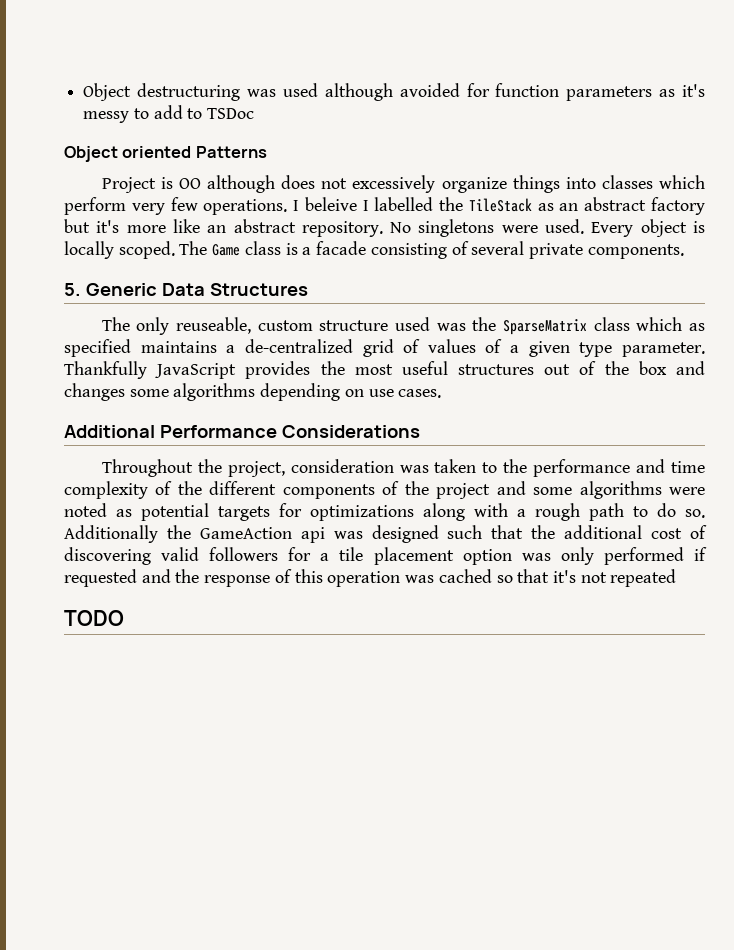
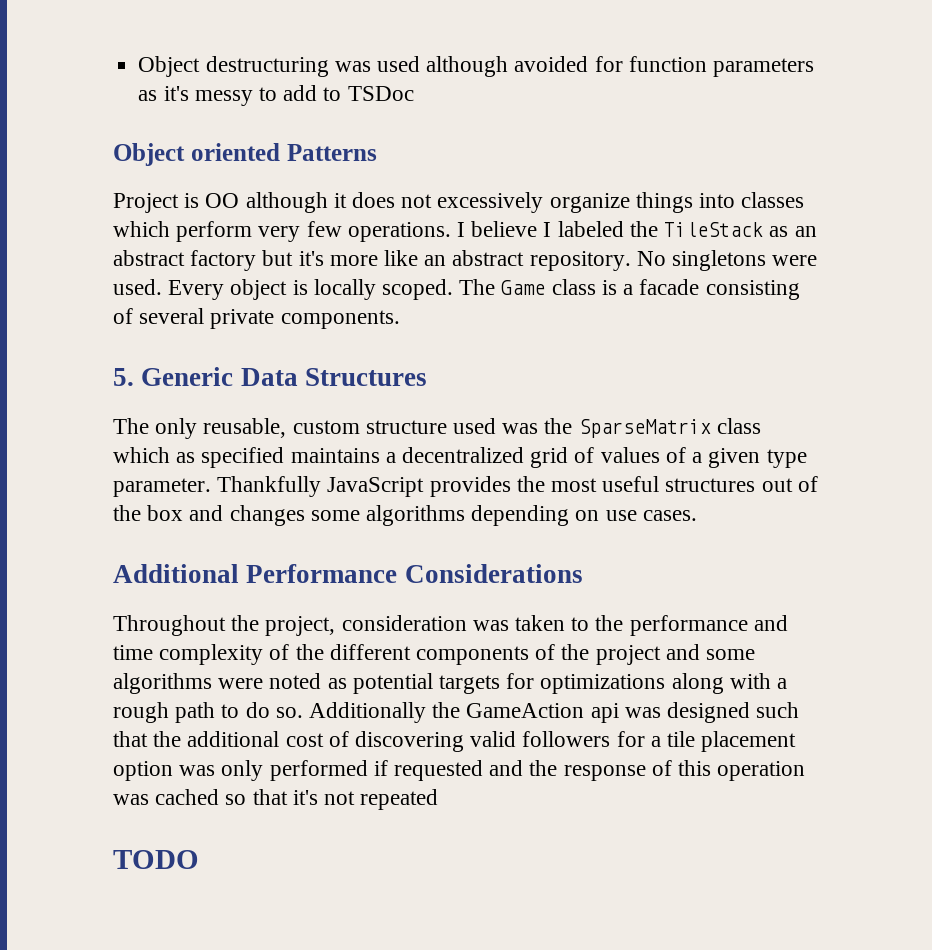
(276, 184) none -> [333,193,347,208] it
[304,197,434,211] beleive I labelled -> [471,221,624,237] believe I labeled
[176,317,252,334] reuseable, -> [203,418,287,438] reusable,
[244,339,353,353] de-centralized -> [402,447,525,463] decentralized

